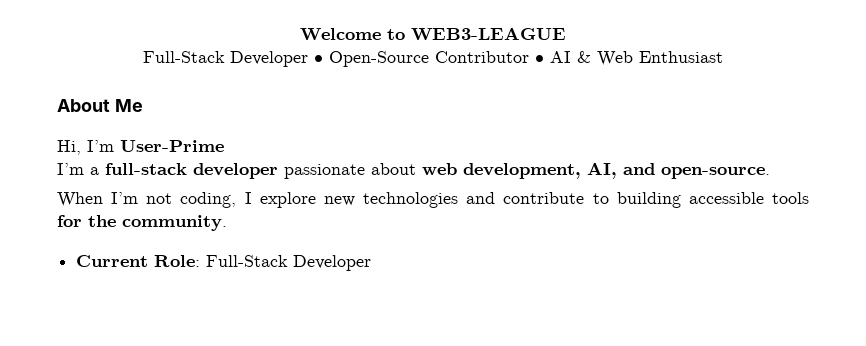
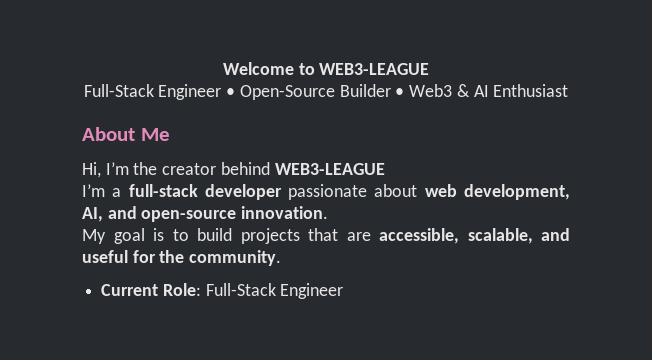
[230,51,308,67] Developer -> [158,84,222,100] Engineer
[435,51,633,66] Contributor • AI & Web -> [339,84,489,97] Builder • Web3 & AI
[120,140,224,152] User-Prime -> [133,162,385,175] the creator behind WEB3-LEAGUE
[661,167,770,179] [57,192,810,208] open-source. // When I’m not coding, I explore new technologies and contribute to building accessible tools -> [141,206,329,222] [82,228,570,244] [82,250,128,263] open-source innovation. // My goal is to build projects that are accessible, scalable, and useful
[293,255,372,271] Developer -> [280,283,344,299] Engineer

